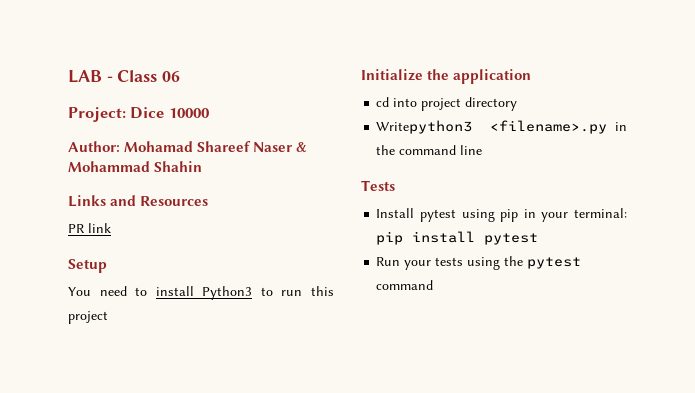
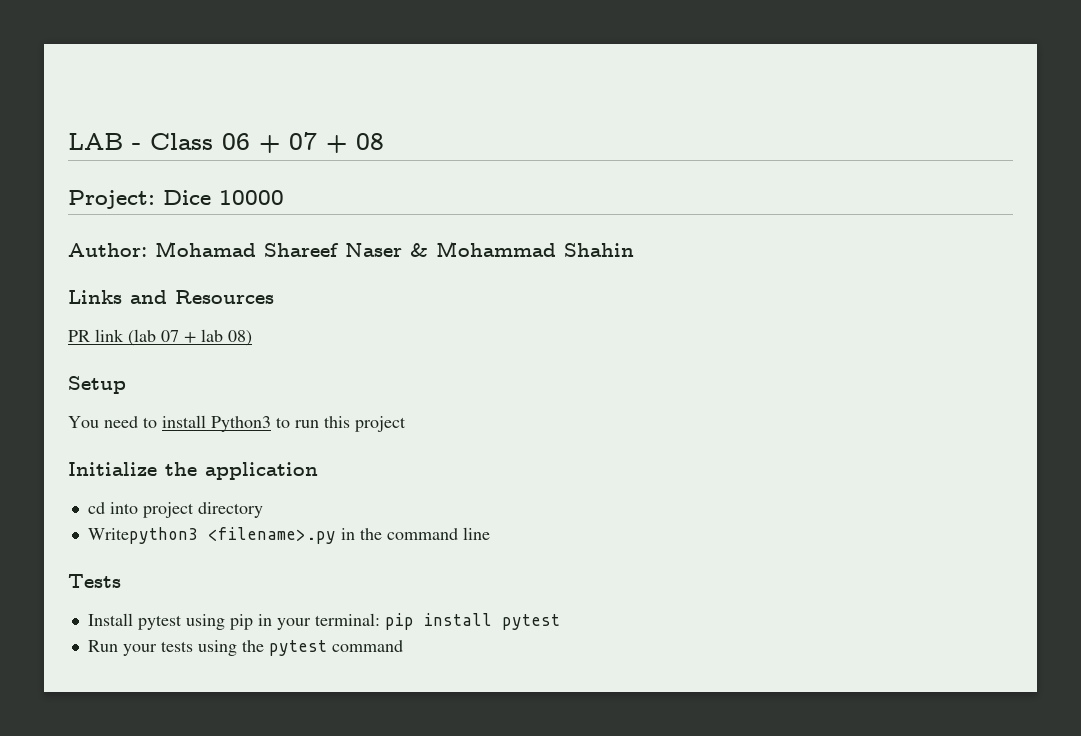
(181, 76) none -> [259,132,384,153] + 07 + 08
(111, 228) none -> [128,329,252,346] (lab 07 + lab 08)

